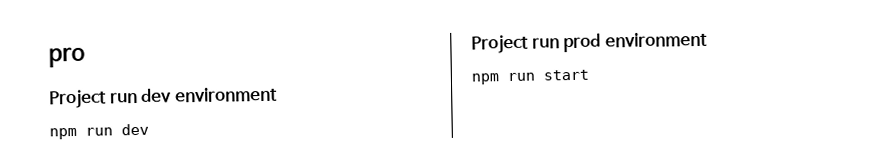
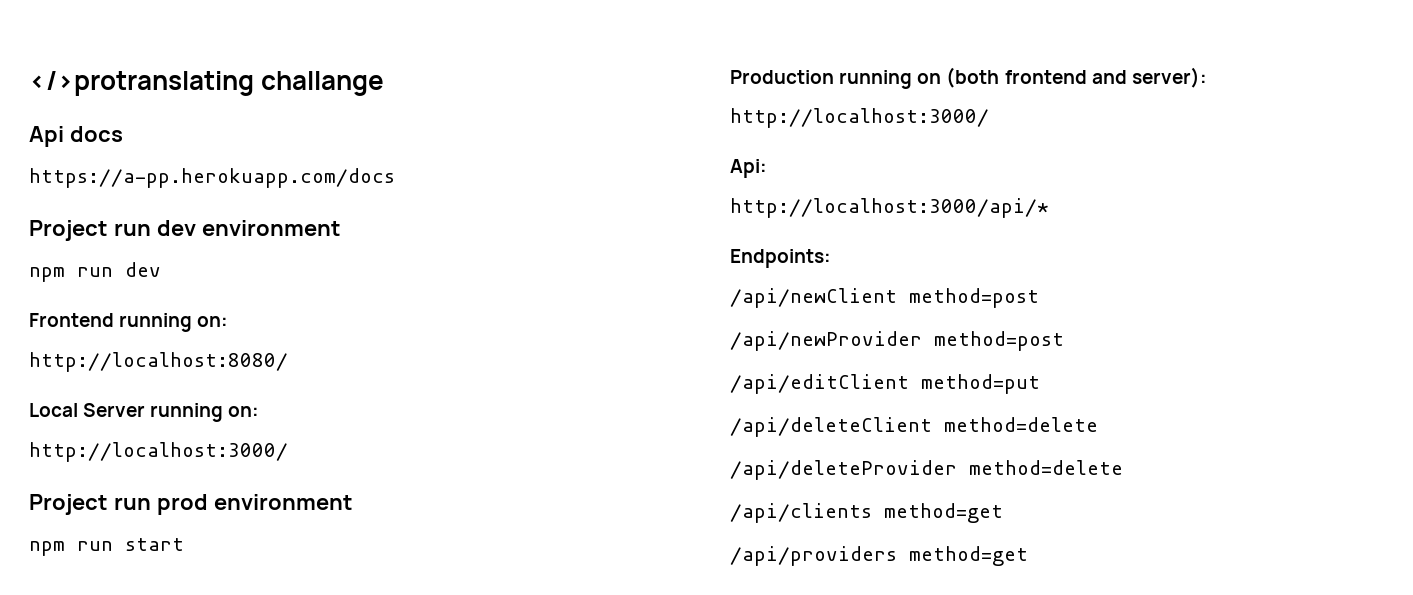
[48,46,85,68] pro -> [29,71,385,96] [29,126,123,147] [29,168,395,188] </>protranslating challange // Api docs // https://a-pp.herokuapp.com/docs
(149, 129) none -> [29,313,229,332] [29,352,288,372] [29,403,260,422] [29,442,288,462] // Frontend running on: // http://localhost:8080/ // Local Server running on: // http://localhost:3000/
(589, 75) none -> [730,67,1207,89] [730,108,989,128] [730,159,767,178] [730,198,1049,218] [730,249,831,268] [730,288,1039,308] [730,331,1064,351] [730,374,1040,394] [730,417,1098,437] [730,460,1123,480] [730,503,1003,523] [730,546,1028,566] // Production running on (both frontend and server): // http://localhost:3000/ // Api: // http://localhost:3000/api/* // Endpoints: // /api/newClient method=post // /api/newProvider method=post // /api/editClient method=put // /api/deleteClient method=delete // /api/deleteProvider method=delete // /api/clients method=get // /api/providers method=get

